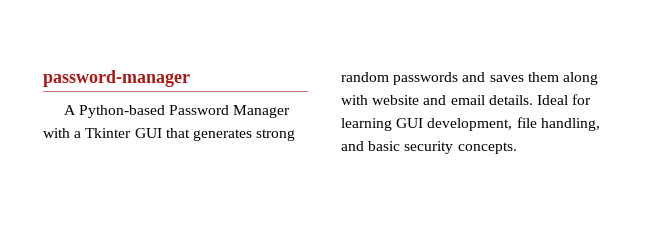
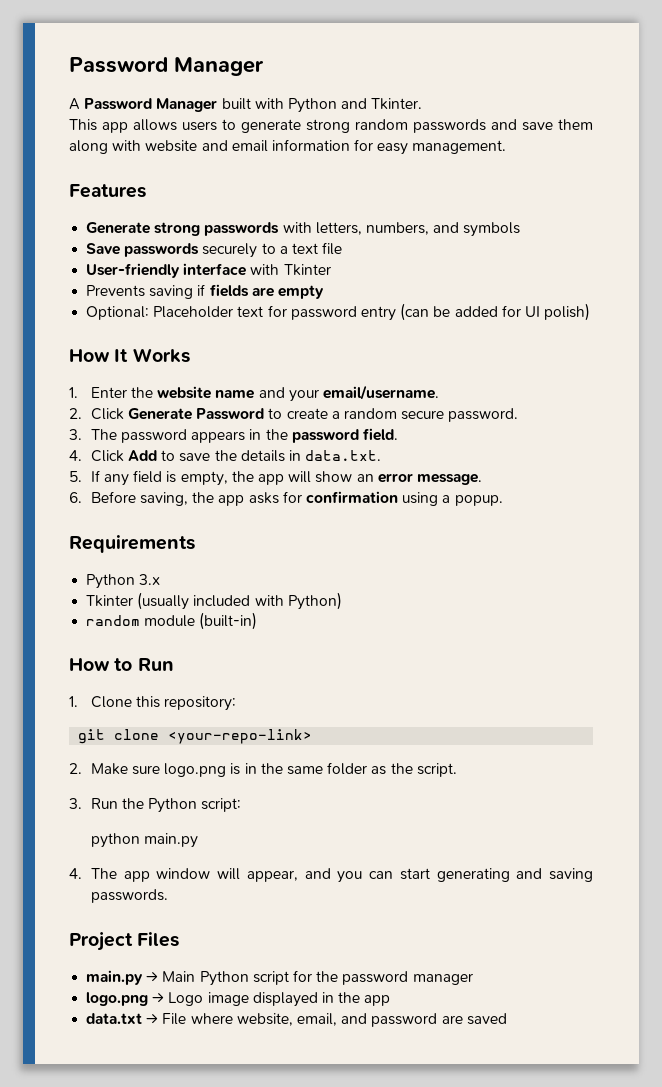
[43,70,190,87] password-manager -> [69,57,264,76] Password Manager
[78,105,291,118] [43,128,252,141] Python-based Password Manager with a Tkinter GUI that generates -> [84,98,423,113] [69,119,301,133] Password Manager built with Python and Tkinter. // This app allows users to generate
[489,75,524,82] saves -> [522,122,553,131] save
[488,94,592,105] [341,117,600,131] [341,141,517,154] details. Ideal for learning GUI development, file handling, and basic security concepts. -> [271,139,507,155] [69,184,146,198] [86,222,521,237] [86,242,343,258] [86,263,331,278] [86,284,324,299] [86,303,591,321] [69,348,190,363] [69,385,440,402] [69,408,519,422] [69,428,399,443] [69,450,382,462] [69,470,482,486] [69,491,503,506] [69,535,195,553] [86,574,161,589] [86,592,342,610] [86,612,258,630] [69,658,174,671] [69,696,237,711] [78,729,313,744] [69,762,457,777] [69,798,242,813] [90,833,199,848] [69,868,594,883] [90,889,168,903] [69,932,180,951] [86,970,473,986] [86,992,391,1007] [86,1013,507,1027] information for easy management. // Features // Generate strong passwords with letters, numbers, and symbols // Save passwords securely to a text file // User-friendly interface with Tkinter // Prevents saving if fields are empty // Optional: Placeholder text for password entry (can be added for UI polish) // How It Works // 1. Enter the website name and your email/username. // 2. Click Generate Password to create a random secure password. // 3. The password appears in the password field. // 4. Click Add to save the details in data.txt. // 5. If any field is empty, the app will show an error message. // 6. Before saving, the app asks for confirmation using a popup. // Requirements // Python 3.x // Tkinter (usually included with Python) // random module (built-in) // How to Run // 1. Clone this repository: // git clone <your-repo-link> // 2. Make sure logo.png is in the same folder as the script. // 3. Run the Python script: // python main.py // 4. The app window will appear, and you can start generating and saving passwords. // Project Files // main.py → Main Python script for the password manager // logo.png → Logo image displayed in the app // data.txt → File where website, email, and password are saved

